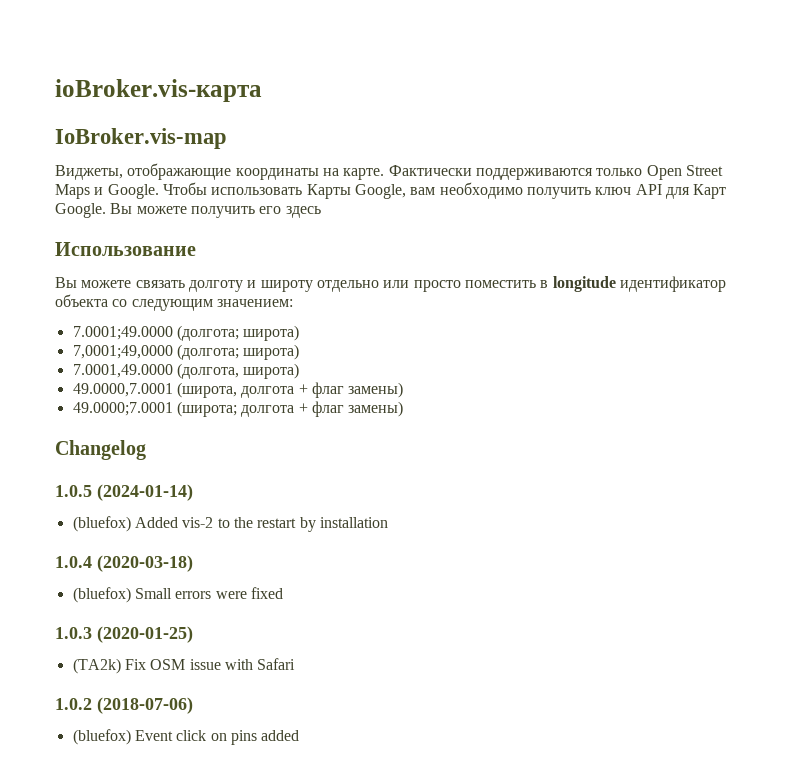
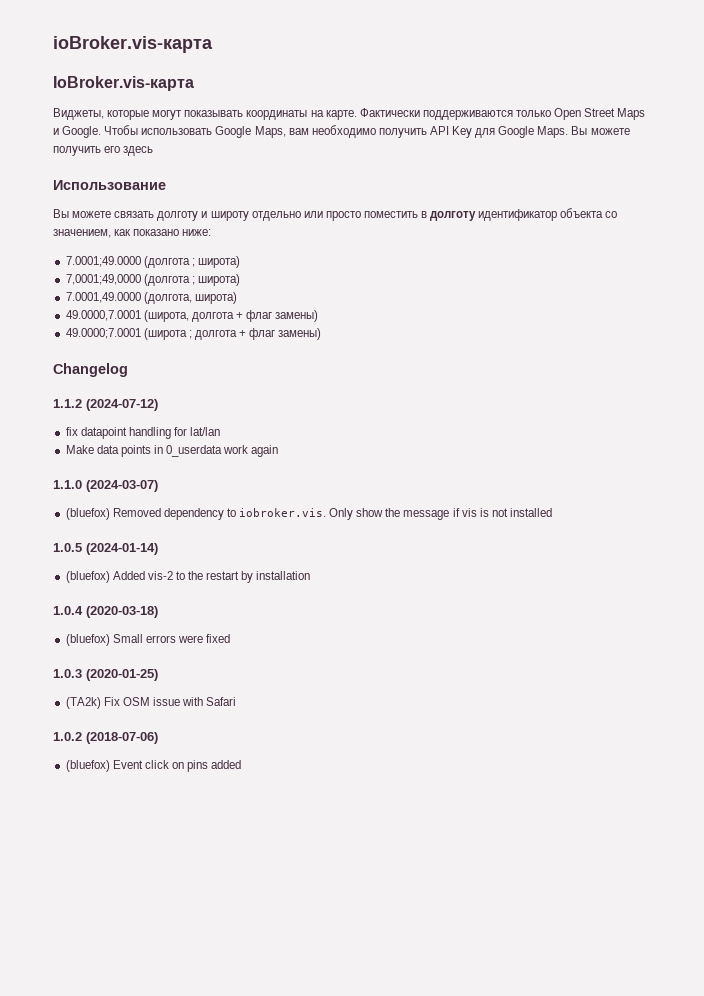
[55,128,227,149] IoBroker.vis-map -> [53,76,194,91] IoBroker.vis-карта
[127,163,232,180] отображающие -> [107,110,244,120] которые могут показывать
[306,184,406,199] Карты Google, -> [215,126,286,138] Google Maps,
[595,184,727,199] [55,203,106,218] ключ API для Карт Google. -> [429,126,569,138] API Key для Google Maps.
[552,276,616,292] longitude -> [430,211,477,221] долготу
[131,299,293,311] следующим значением: -> [53,229,212,238] значением, как показано ниже:
[176,325,239,341] (долгота; -> [143,256,195,268] (долгота ;
[176,344,239,360] (долгота; -> [143,274,195,286] (долгота ;
[176,401,237,417] (широта; -> [143,328,192,340] (широта ;
(146, 450) none -> [53,399,158,411] [65,427,221,439] [65,445,279,457] [53,480,158,492] [65,508,553,520] // 1.1.2 (2024-07-12) // fix datapoint handling for lat/lan // Make data points in 0_userdata work again // 1.1.0 (2024-03-07) // (bluefox) Removed dependency to iobroker.vis. Only show the message if vis is not installed

